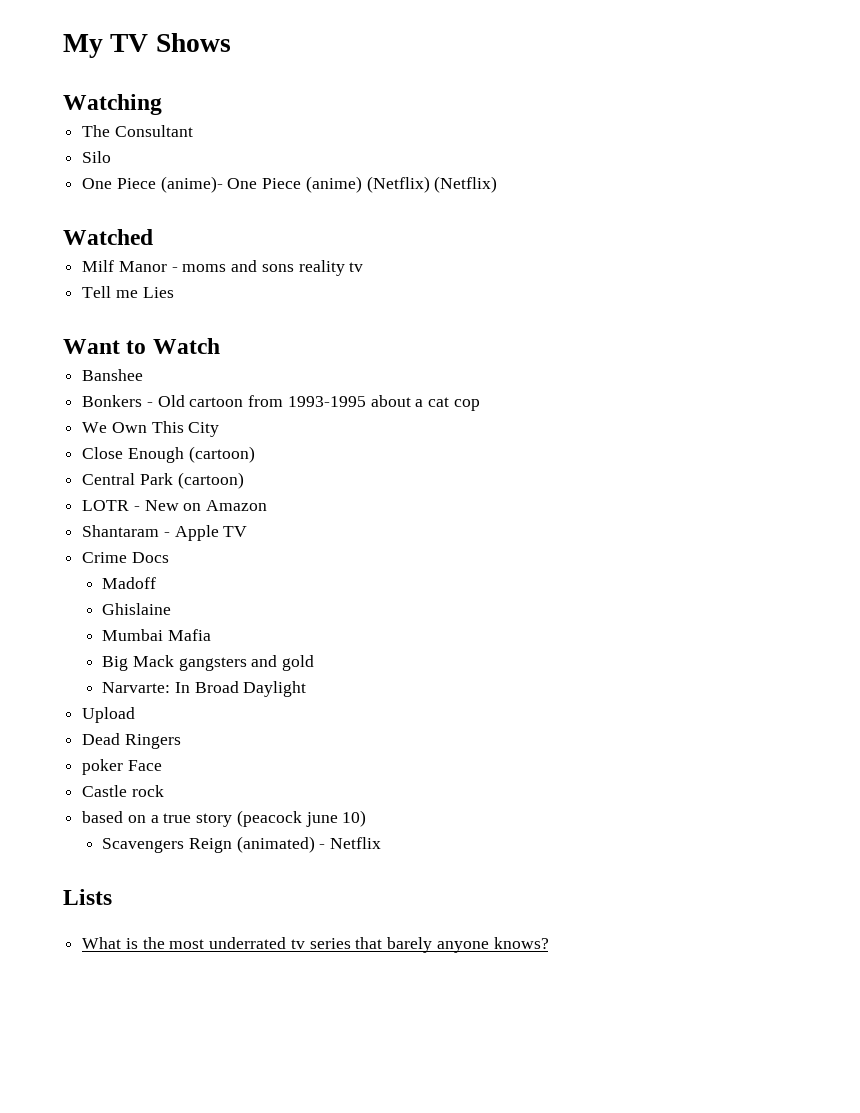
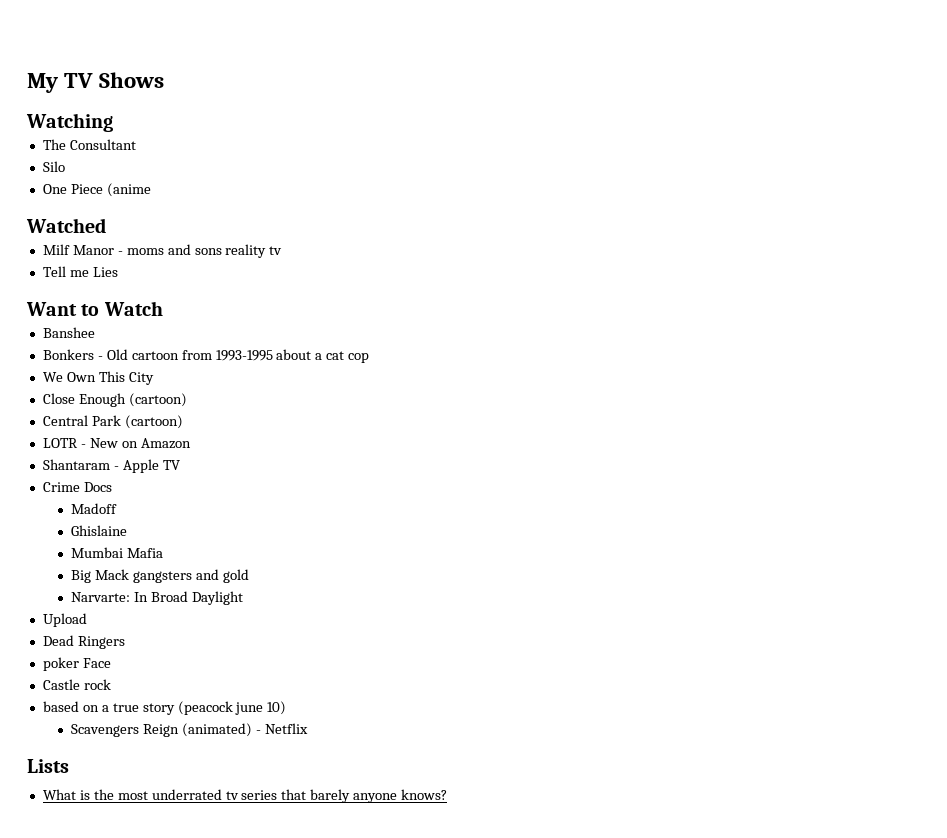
[160,176,498,193] (anime)- One Piece (anime) (Netflix) (Netflix) -> [106,183,151,197] (anime

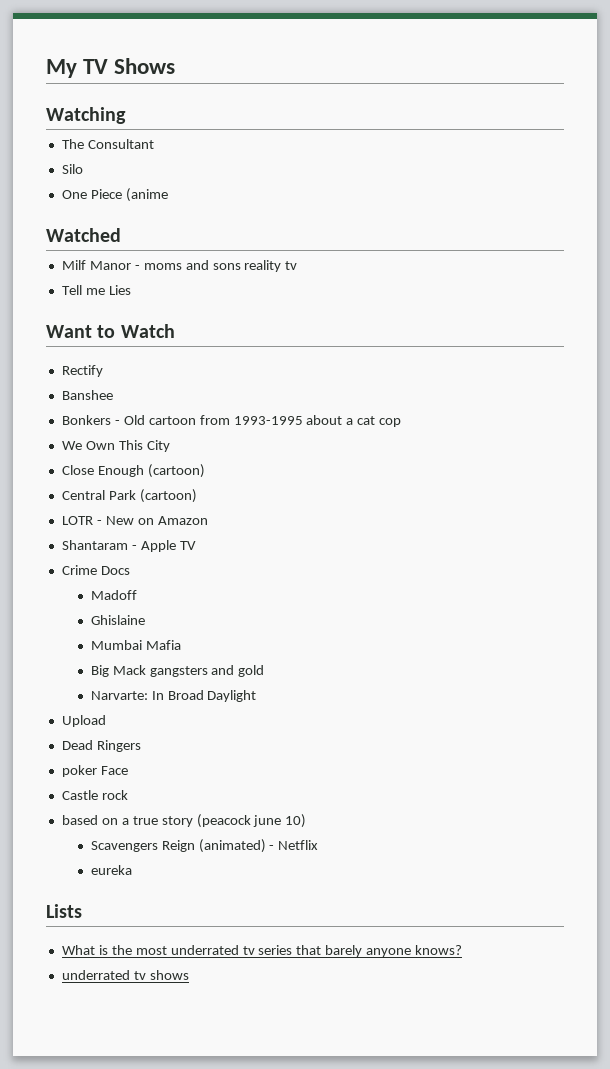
(163, 308) none -> [61,365,103,377] // Rectify
(308, 728) none -> [90,865,132,875] // eureka
(448, 794) none -> [61,970,189,980] // underrated tv shows

